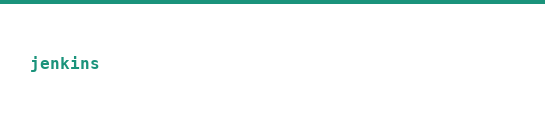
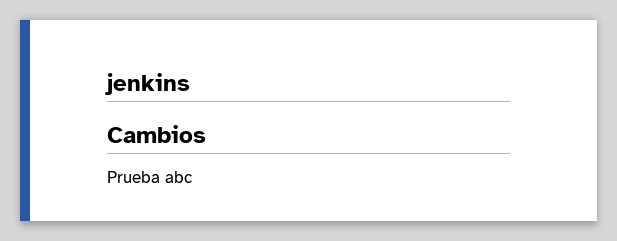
(100, 64) none -> [107,125,206,143] [107,171,193,183] // Cambios // Prueba abc

